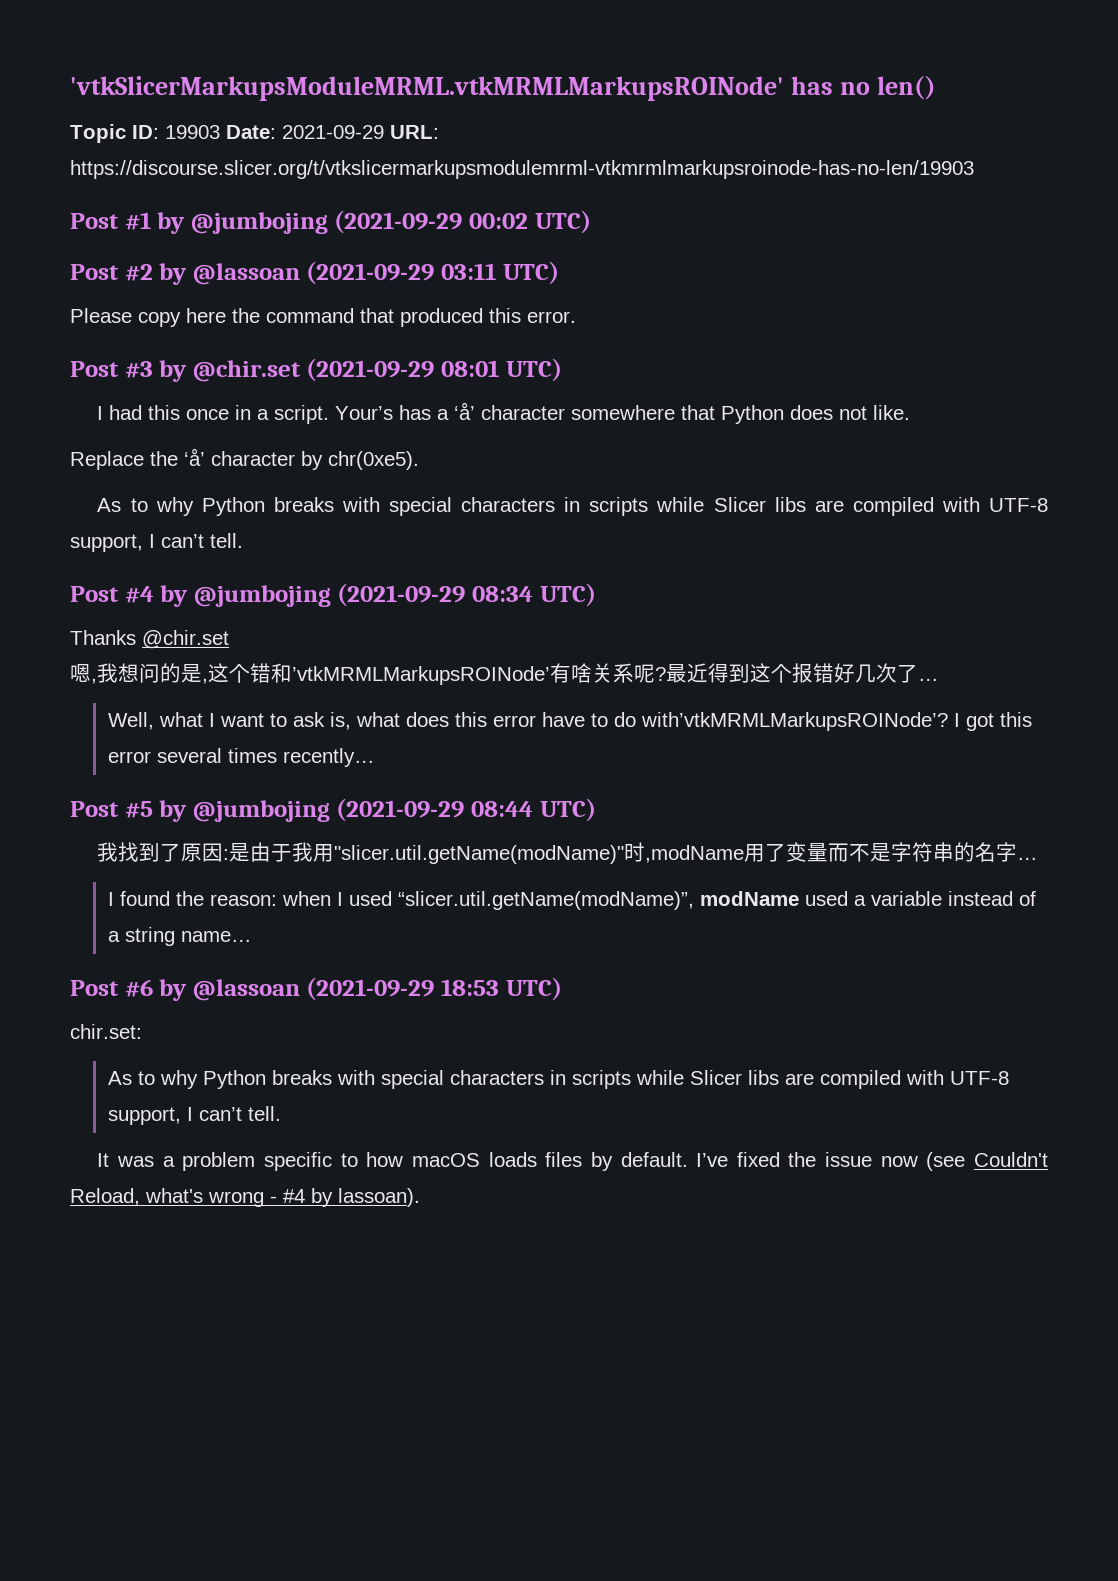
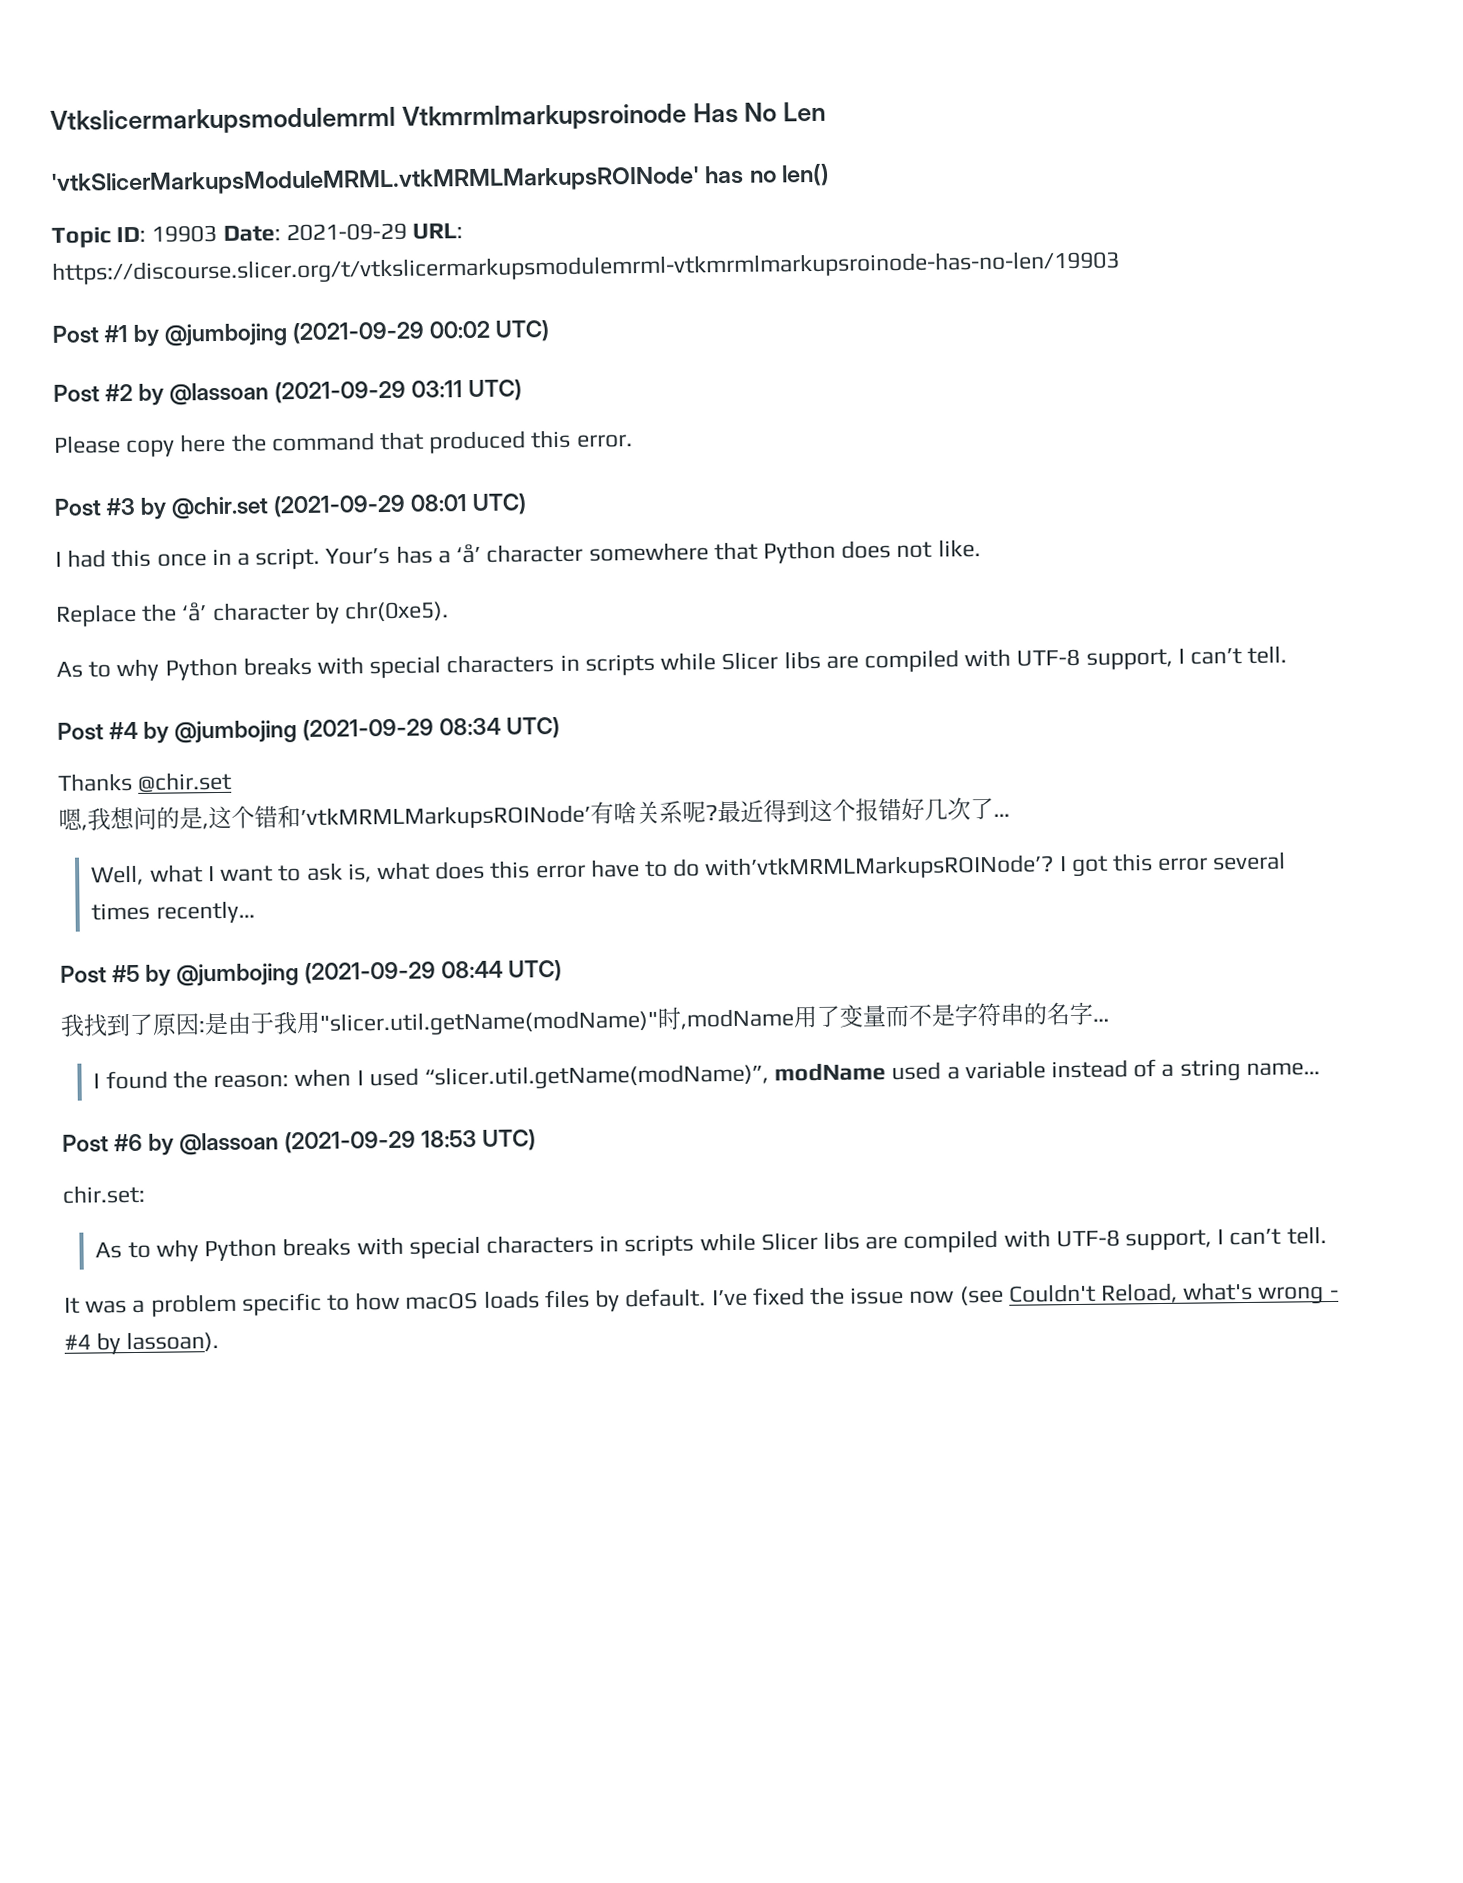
(70, 88) none -> [50,101,826,135] Vtkslicermarkupsmodulemrml Vtkmrmlmarkupsroinode Has No Len //

